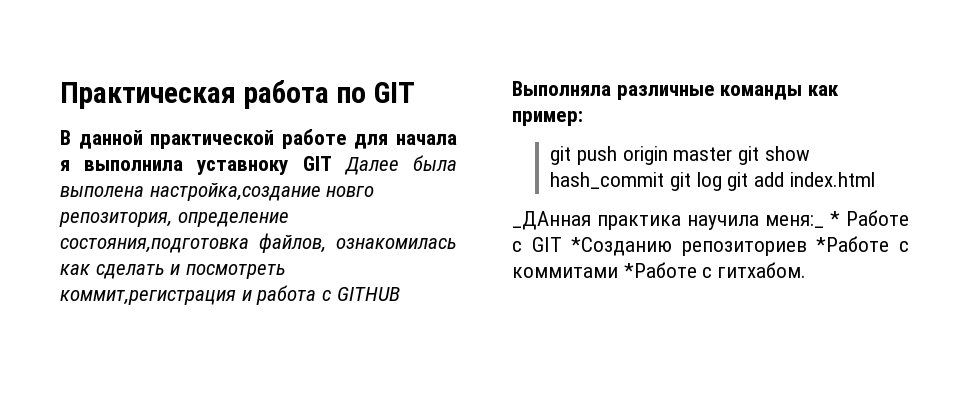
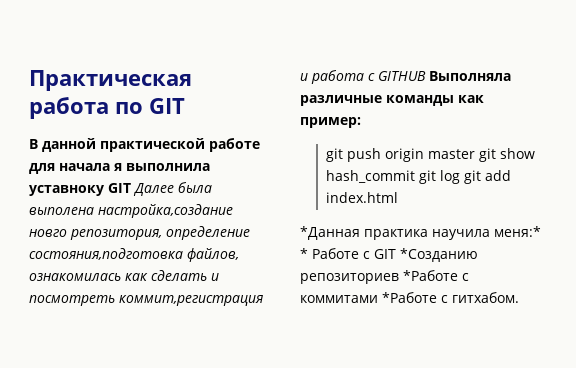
[512,211,591,230] _ДАнная -> [300,226,360,240] *Данная
[765,215,824,228] меня:_ -> [494,226,541,237] меня:*

